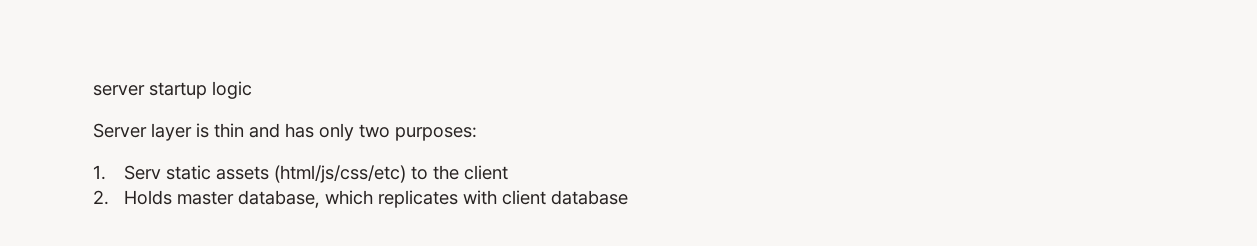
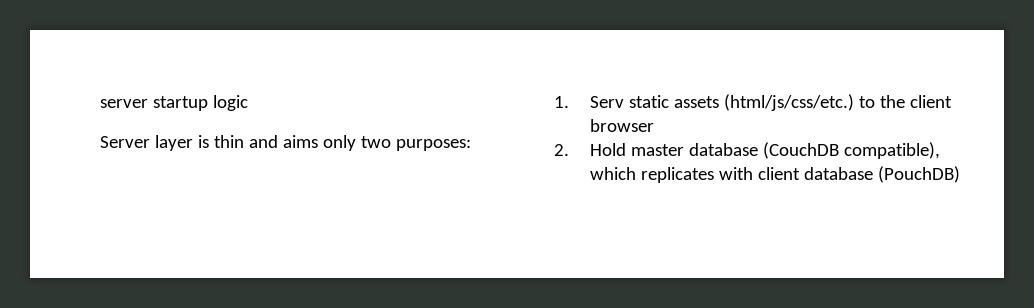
[285,123,314,138] has -> [282,135,318,148] aims
[274,165,407,183] (html/js/css/etc) -> [724,94,855,111] (html/js/css/etc.)
(509, 172) none -> [590,119,655,132] browser
[124,190,321,208] Holds master database, -> [590,142,941,159] Hold master database (CouchDB compatible),
(629, 197) none -> [878,166,961,183] (PouchDB)

